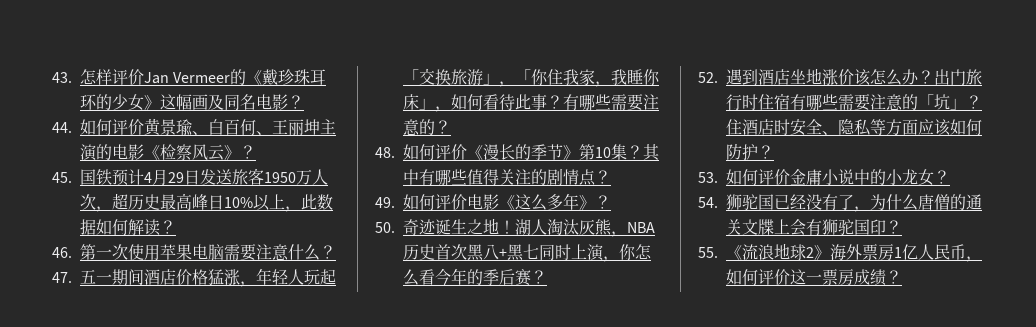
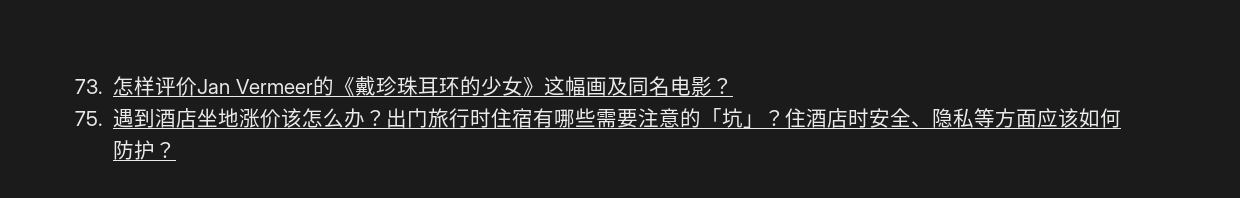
[52,72,72,83] 43. -> [75,79,103,94] 73.
[52,118,336,136] [80,144,256,161] [52,168,328,186] [80,193,333,212] [80,219,176,236] [52,244,336,261] [52,268,336,287] [403,68,660,87] [403,94,659,112] [403,119,451,136] [375,144,660,161] [403,168,611,186] [375,193,611,211] [375,218,655,237] [403,244,652,262] [403,268,547,286] [698,72,718,83] 44.如何评价黄景瑜、白百何、王丽坤主演的电影《检察风云》？ // 45.国铁预计4月29日发送旅客1950万人次，超历史最高峰日10%以上，此数据如何解读？ // 46.第一次使用苹果电脑需要注意什么？ // 47.五一期间酒店价格猛涨，年轻人玩起「交换旅游」，「你住我家，我睡你床」，如何看待此事？有哪些需要注意的？ // 48.如何评价《漫长的季节》第10集？其中有哪些值得关注的剧情点？ // 49.如何评价电影《这么多年》？ // 50.奇迹诞生之地！湖人淘汰灰熊，NBA历史首次黑八+黑七同时上演，你怎么看今年的季后赛？ // 52. -> [75,111,103,126] 75.
[698,169,950,186] [698,194,982,212] [726,219,902,236] [698,243,982,262] [726,269,902,286] // 53.如何评价金庸小说中的小龙女？ // 54.狮驼国已经没有了，为什么唐僧的通关文牒上会有狮驼国印？ // 55.《流浪地球2》海外票房1亿人民币，如何评价这一票房成绩？ -> (177, 150) none

